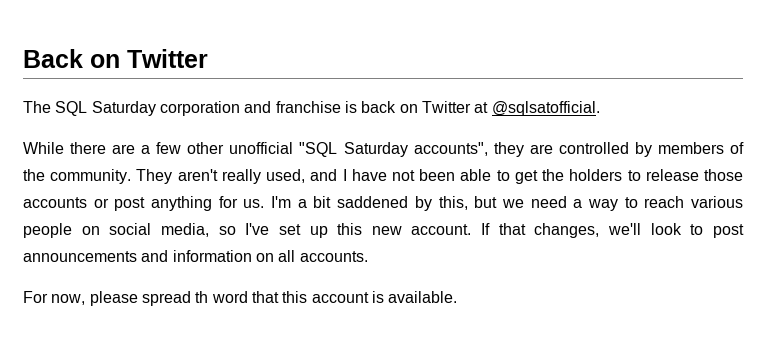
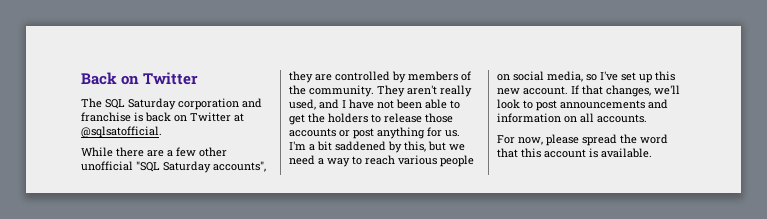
[195,291,209,303] th -> [620,134,637,144] the

